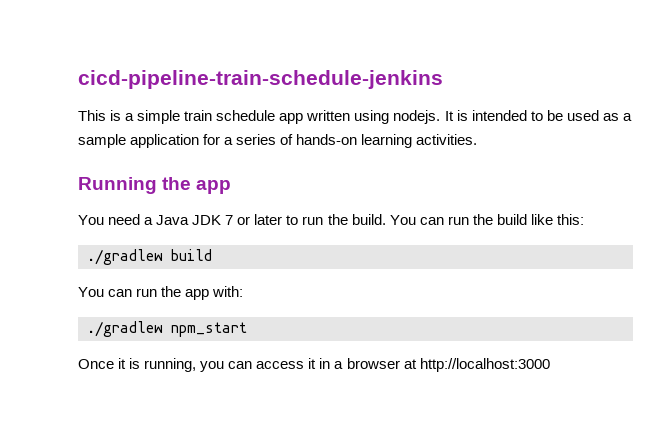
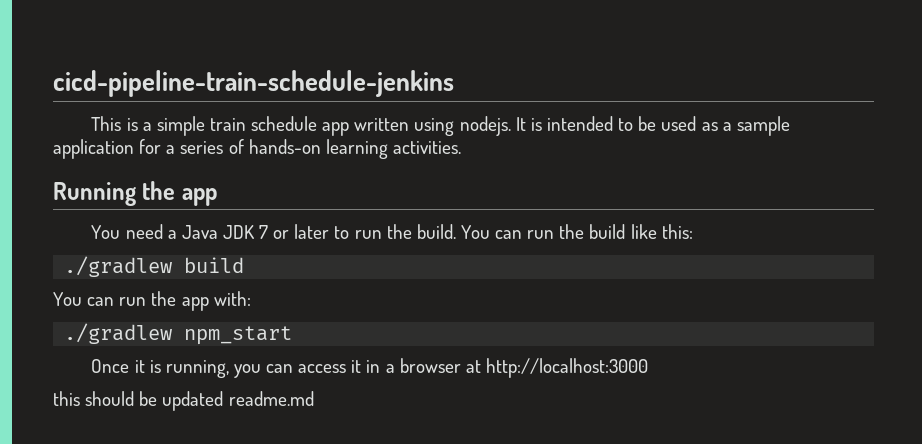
(550, 365) none -> [53,391,314,411] // this should be updated readme.md

